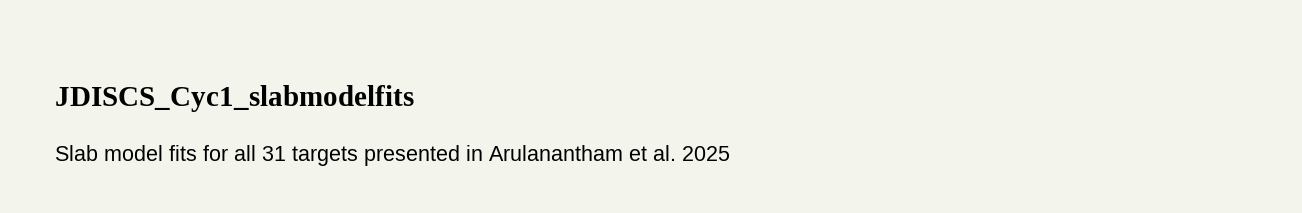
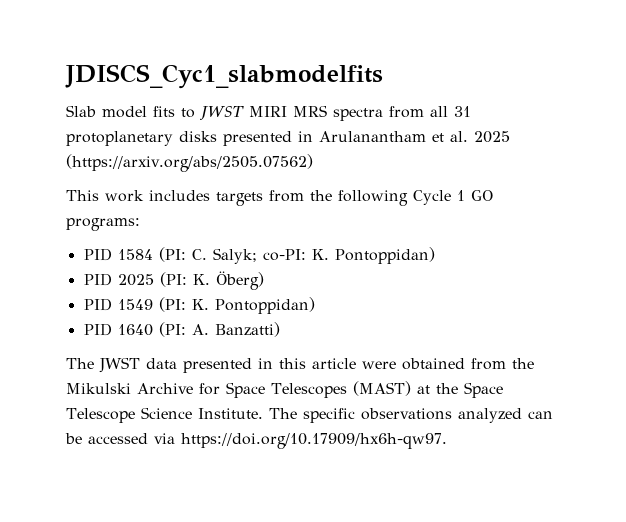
[203,145,358,166] for all 31 targets -> [181,105,471,121] [66,131,217,146] to JWST MIRI MRS spectra from all 31 protoplanetary disks
(730, 153) none -> [66,154,313,172] [66,190,493,206] [66,218,140,231] [83,247,435,264] [83,271,264,290] [83,297,315,314] [83,322,280,337] [66,357,534,373] [66,381,503,398] [66,407,553,423] [65,433,447,449] (https://arxiv.org/abs/2505.07562) // This work includes targets from the following Cycle 1 GO programs: // PID 1584 (PI: C. Salyk; co-PI: K. Pontoppidan) // PID 2025 (PI: K. Öberg) // PID 1549 (PI: K. Pontoppidan) // PID 1640 (PI: A. Banzatti) // The JWST data presented in this article were obtained from the Mikulski Archive for Space Telescopes (MAST) at the Space Telescope Science Institute. The specific observations analyzed can be accessed via https://doi.org/10.17909/hx6h-qw97.

